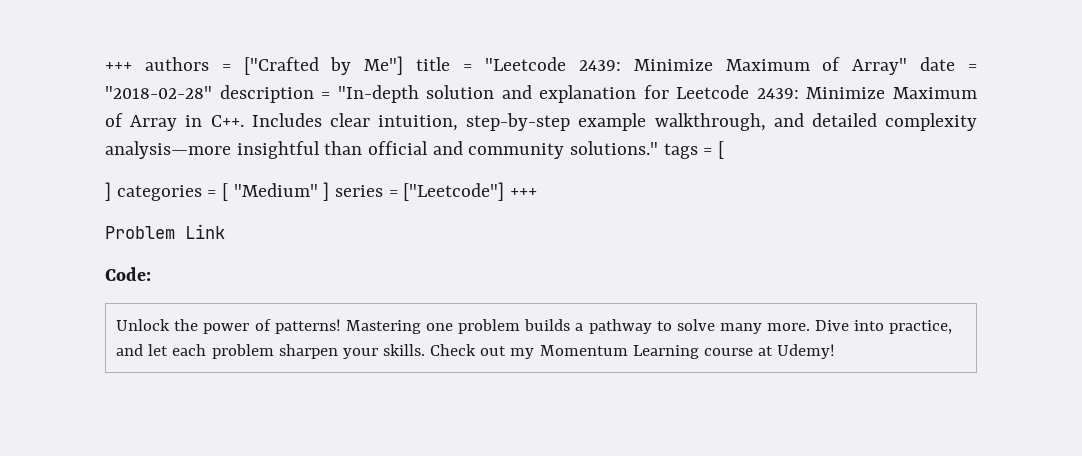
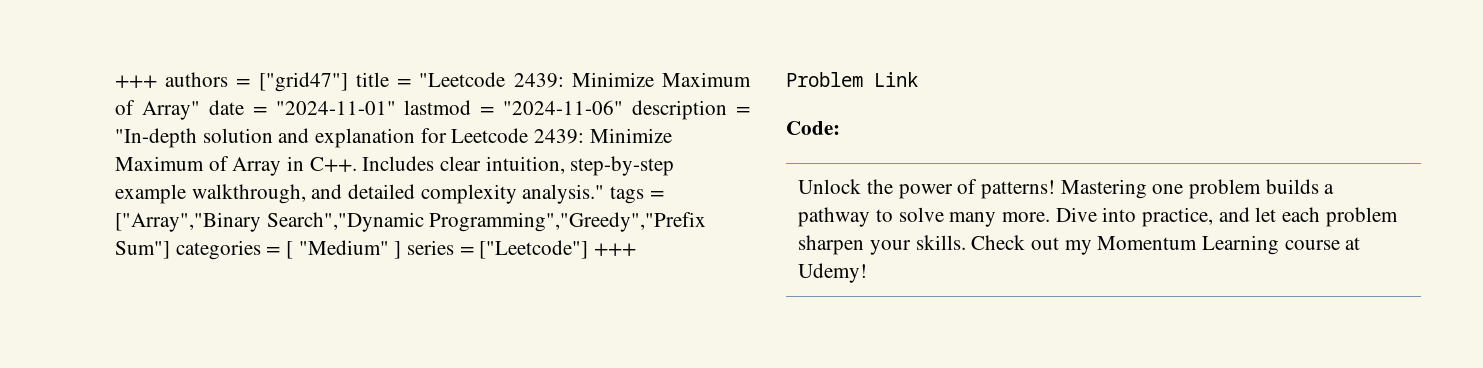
[243,56,404,75] ["Crafted by Me"] -> [258,72,348,92] ["grid47"]
[105,86,212,99] "2018-02-28" -> [275,100,624,115] "2024-11-01" lastmod = "2024-11-06"
[105,141,725,159] [105,182,111,201] analysis—more insightful than official and community solutions." tags = [ // ] -> [522,184,664,204] [115,212,707,232] [115,241,170,259] analysis." tags = ["Array","Binary Search","Dynamic Programming","Greedy","Prefix Sum"]

